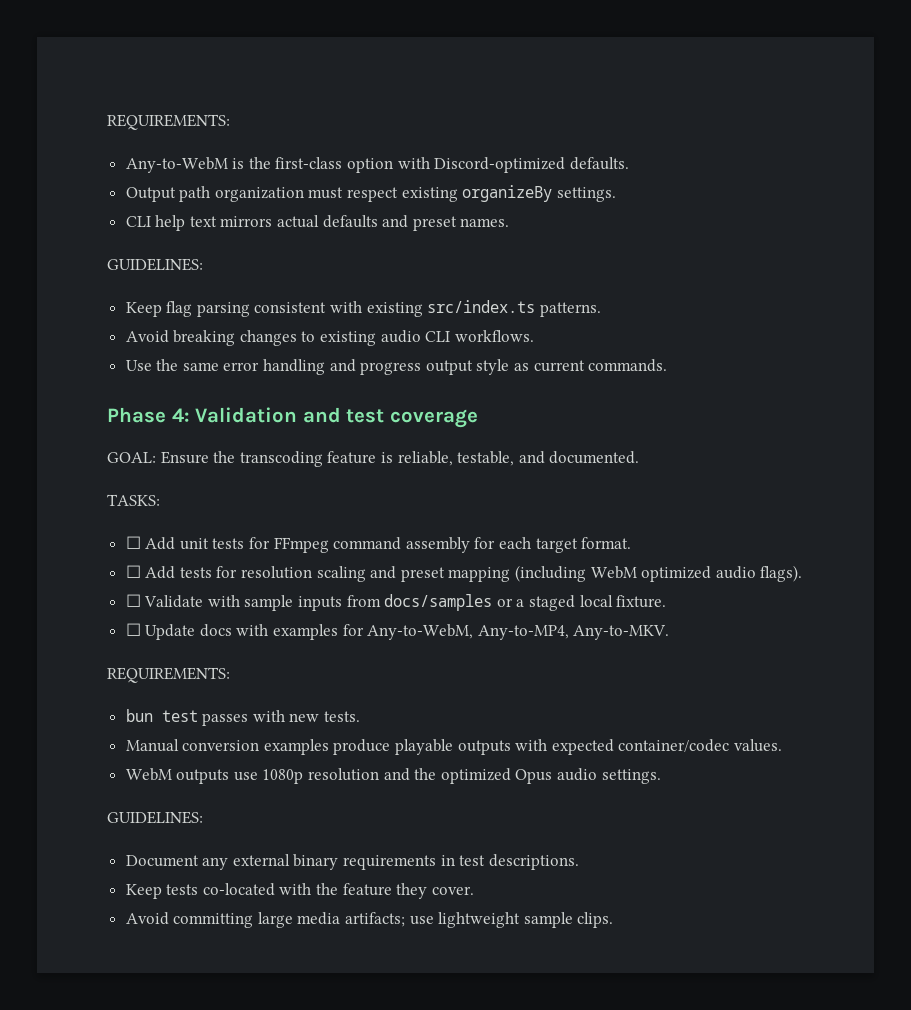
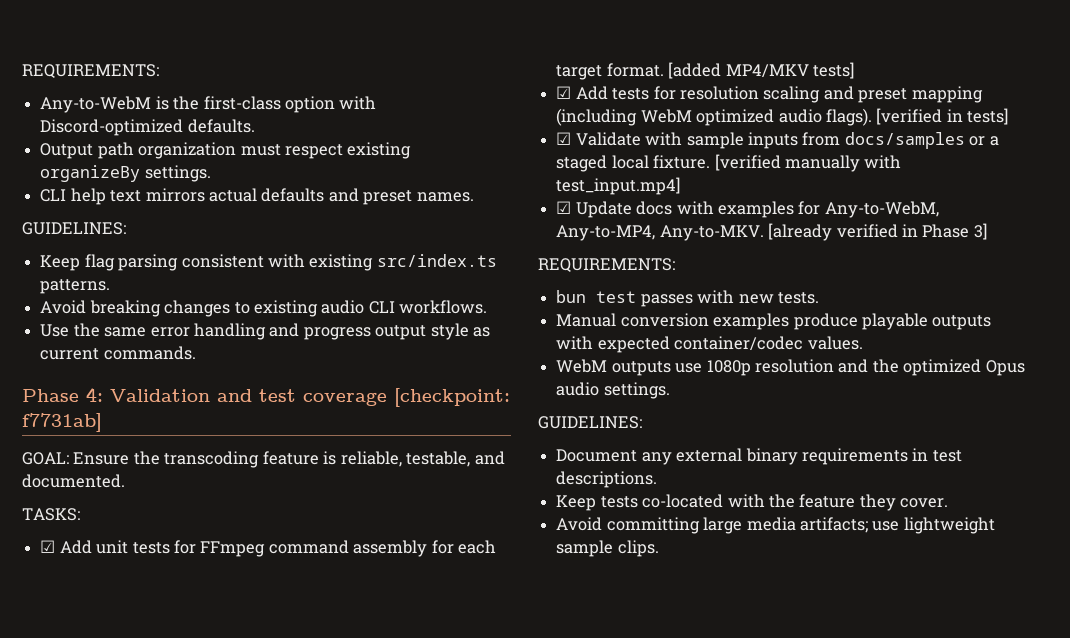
(478, 418) none -> [394,388,510,407] [22,413,102,432] [checkpoint: f7731ab]
[125,536,141,549] ☐ -> [40,540,56,553] ☑
[125,565,141,578] // ☐ -> [668,62,854,79] [556,86,572,99] [added MP4/MKV tests] // ☑
[125,594,141,607] // ☐ -> [876,108,1009,125] [556,132,572,145] [verified in tests] // ☑
[125,623,141,636] // ☐ -> [714,154,902,172] [556,177,681,195] [556,201,572,214] [verified manually with test_input.mp4] // ☑
(670, 632) none -> [768,223,987,241] [already verified in Phase 3]

